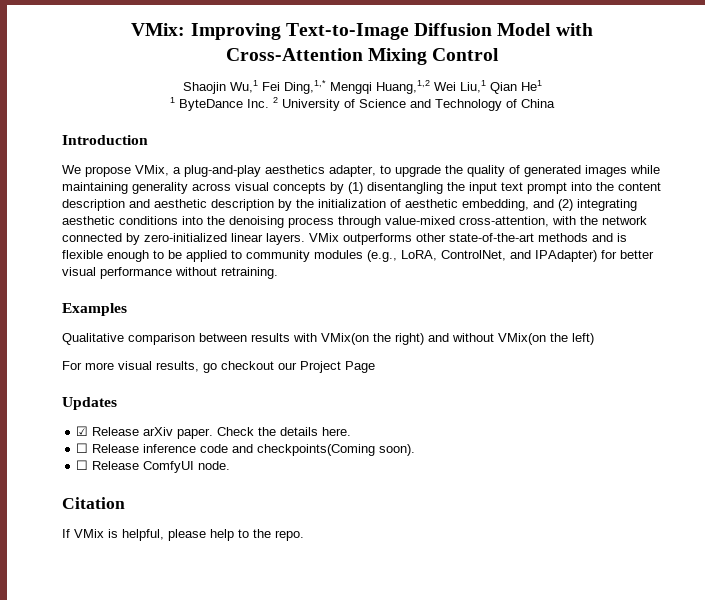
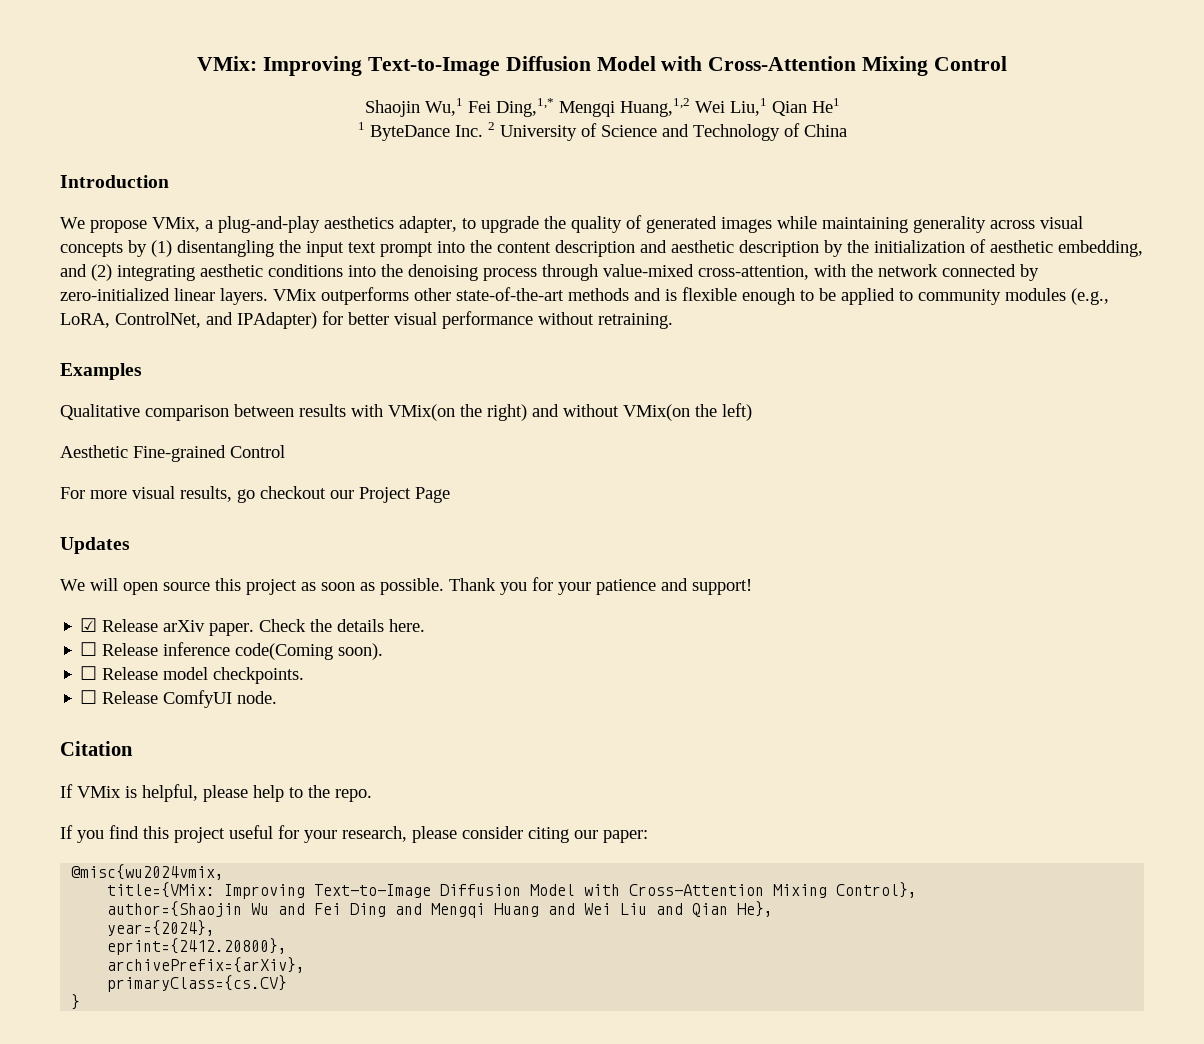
(594, 339) none -> [60,445,285,462] // Aesthetic Fine-grained Control
(117, 403) none -> [60,577,752,595] // We will open source this project as soon as possible. Thank you for your patience and support!
[200,444,416,456] code and checkpoints(Coming soon). -> [235,643,384,660] [80,666,305,684] code(Coming soon). // ☐ Release model checkpoints.
(304, 535) none -> [60,825,648,843] [71,864,225,880] [107,882,918,899] [107,901,774,918] [107,920,216,936] [107,938,288,955] [107,957,306,973] [107,975,288,992] [71,994,81,1010] // If you find this project useful for your research, please consider citing our paper: // @misc{wu2024vmix, // title={VMix: Improving Text-to-Image Diffusion Model with Cross-Attention Mixing Control}, // author={Shaojin Wu and Fei Ding and Mengqi Huang and Wei Liu and Qian He}, // year={2024}, // eprint={2412.20800}, // archivePrefix={arXiv}, // primaryClass={cs.CV} // }

